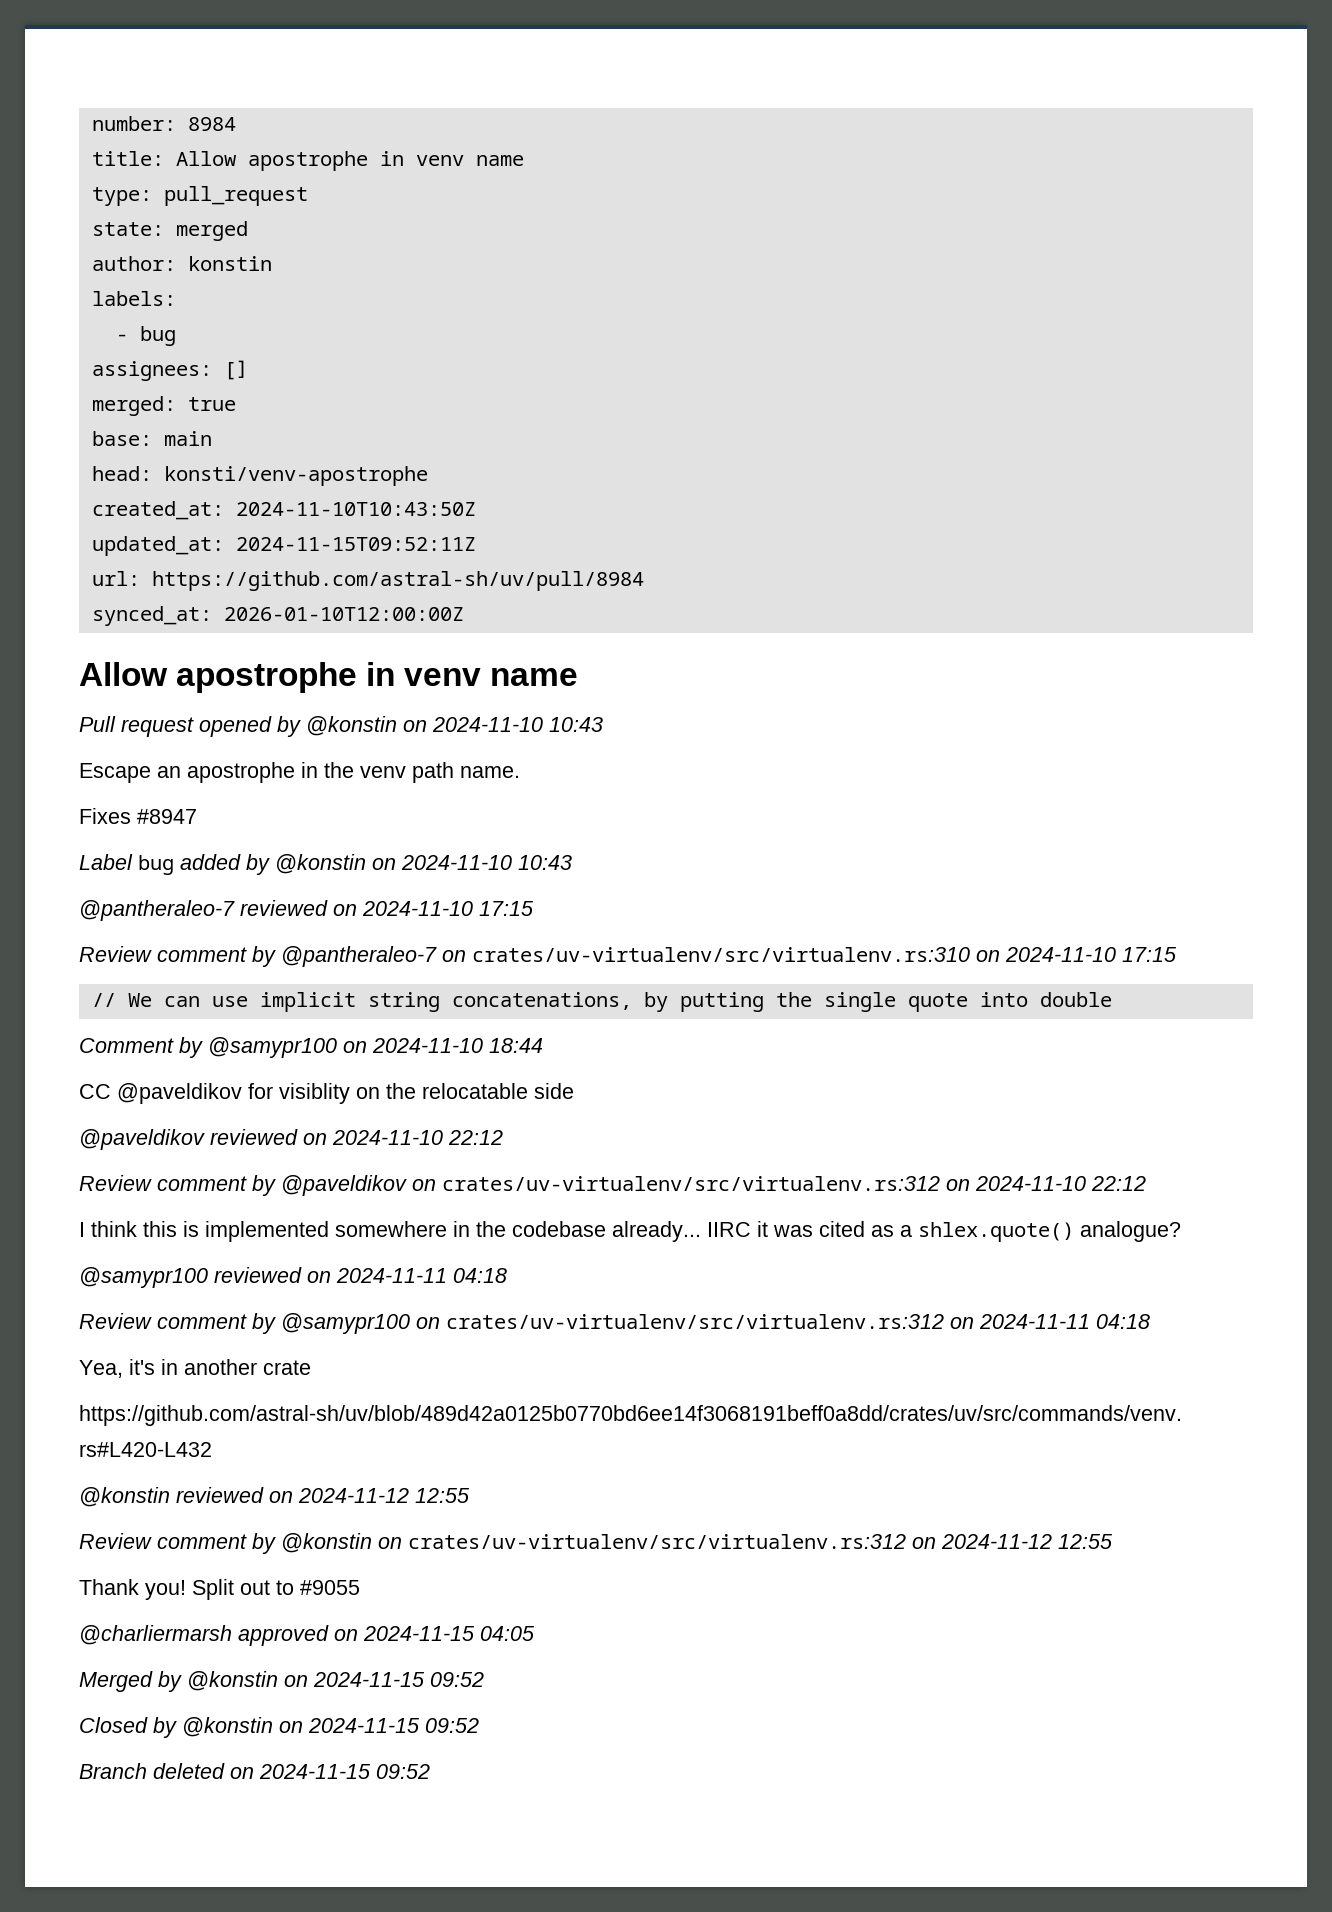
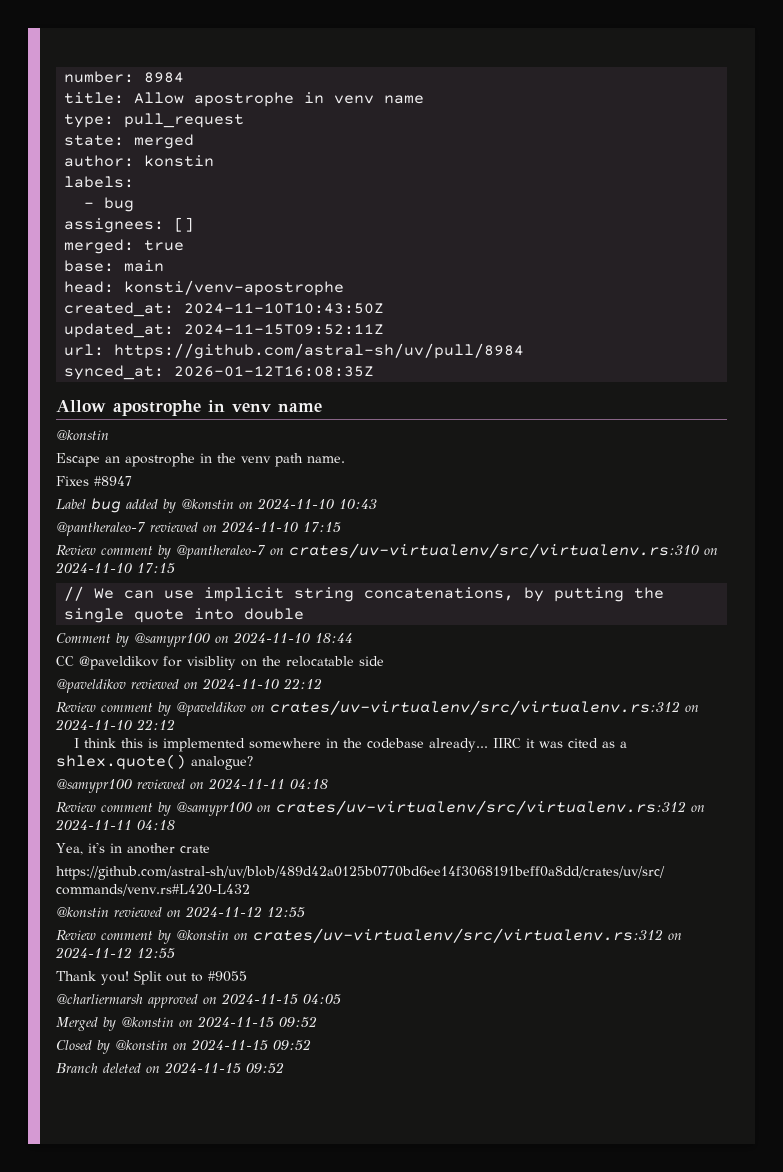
[223,607,464,621] [79,662,579,693] [79,716,603,737] 2026-01-10T12:00:00Z // Allow apostrophe in venv name // Pull request opened by @konstin on 2024-11-10 10:43 -> [174,366,375,377] [56,400,322,416] [56,430,109,440] 2026-01-12T16:08:35Z // Allow apostrophe in venv name // @konstin

